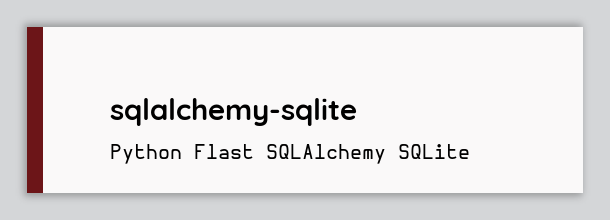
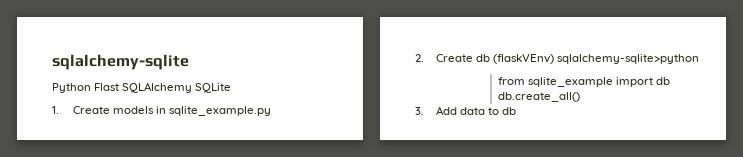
(470, 151) none -> [52,106,272,116] [415,54,700,64] [497,77,671,87] [497,92,580,102] [415,106,517,115] // 1. Create models in sqlite_example.py // 2. Create db (flaskVEnv) sqlalchemy-sqlite>python // from sqlite_example import db db.create_all() // 3. Add data to db

